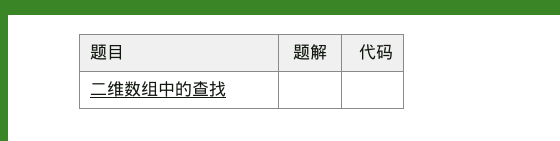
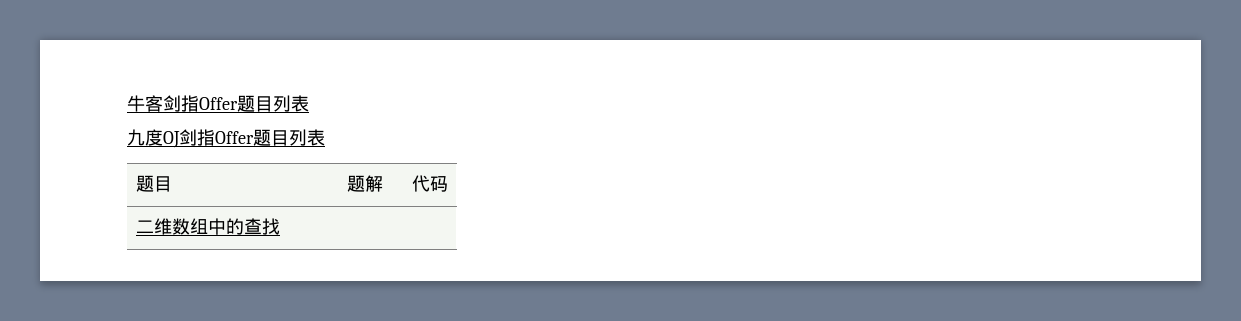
(89, 52) none -> [127,95,309,112] [127,129,325,148] 牛客剑指Offer题目列表 // 九度OJ剑指Offer题目列表 //

